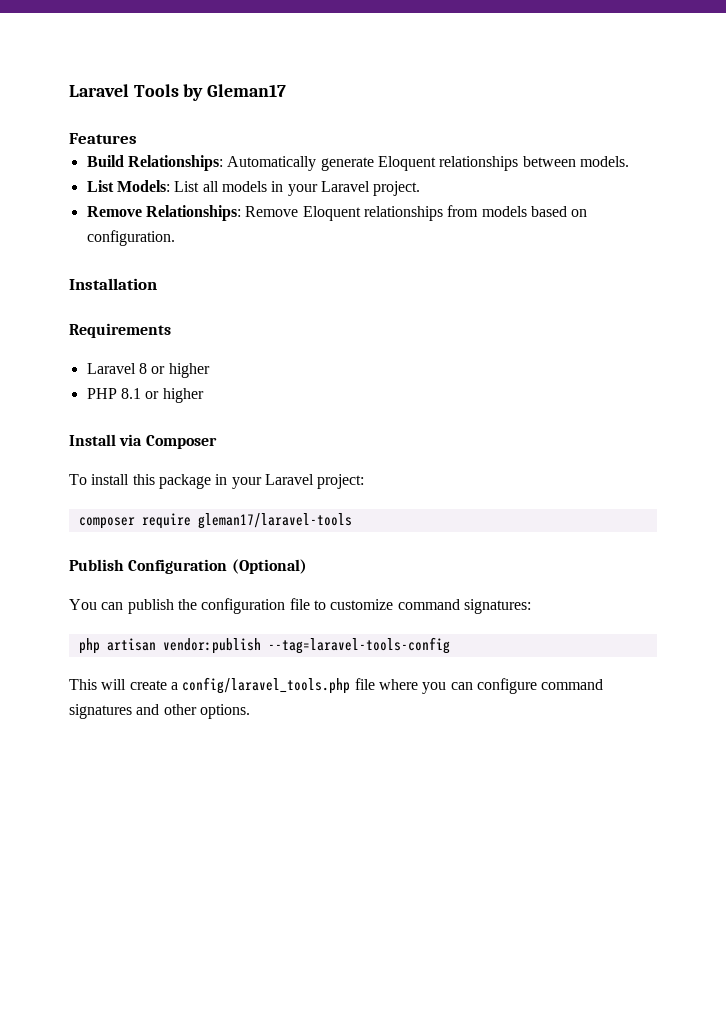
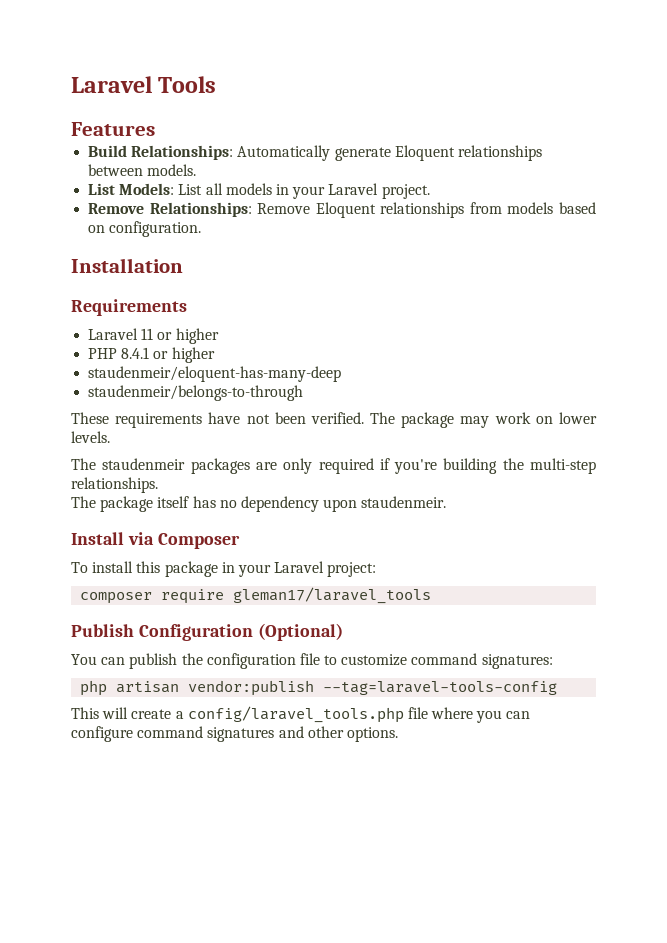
[183,84,287,101] by Gleman17 -> (217, 84) none
[138,363,147,374] 8 -> [141,328,154,340] 11
[120,388,204,403] 8.1 or higher -> [121,347,215,363] [88,366,342,382] [88,385,304,401] [71,412,597,428] [71,431,110,443] [71,458,596,474] [71,477,158,493] [71,496,447,512] 8.4.1 or higher // staudenmeir/eloquent-has-many-deep // staudenmeir/belongs-to-through // These requirements have not been verified. The package may work on lower levels. // The staudenmeir packages are only required if you're building the multi-step relationships. // The package itself has no dependency upon staudenmeir.
[197,513,352,529] gleman17/laravel-tools -> [233,587,432,604] gleman17/laravel_tools

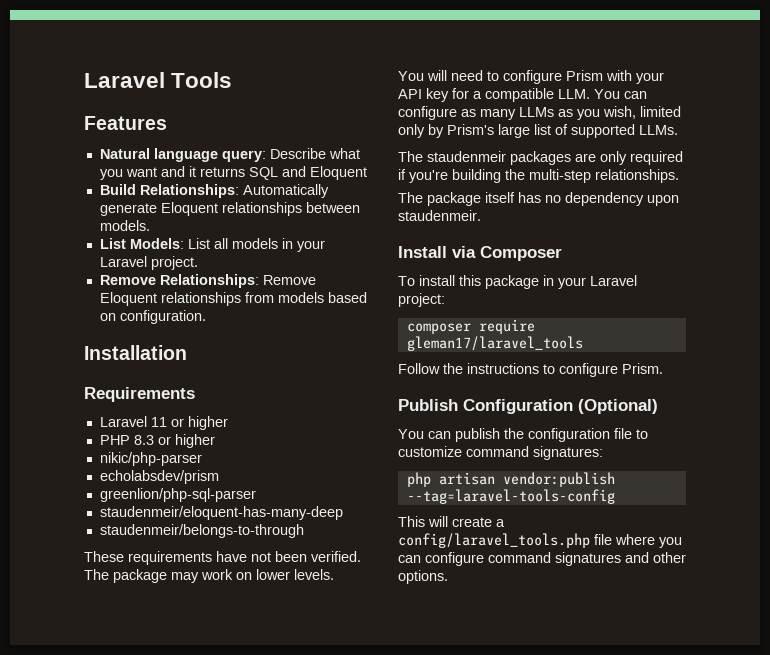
(155, 129) none -> [99,148,360,162] [99,166,367,180] // Natural language query: Describe what you want and it returns SQL and Eloquent
[121,347,215,363] 8.4.1 or higher -> [133,434,215,448] [99,452,202,466] [99,470,219,484] [99,488,256,502] 8.3 or higher // nikic/php-parser // echolabsdev/prism // greenlion/php-sql-parser
(110, 437) none -> [398,70,664,84] [398,88,647,102] [398,106,681,120] [398,124,678,138] // You will need to configure Prism with your API key for a compatible LLM. You can configure as many LLMs as you wish, limited only by Prism's large list of supported LLMs.
(432, 595) none -> [398,363,663,377] // Follow the instructions to configure Prism.

